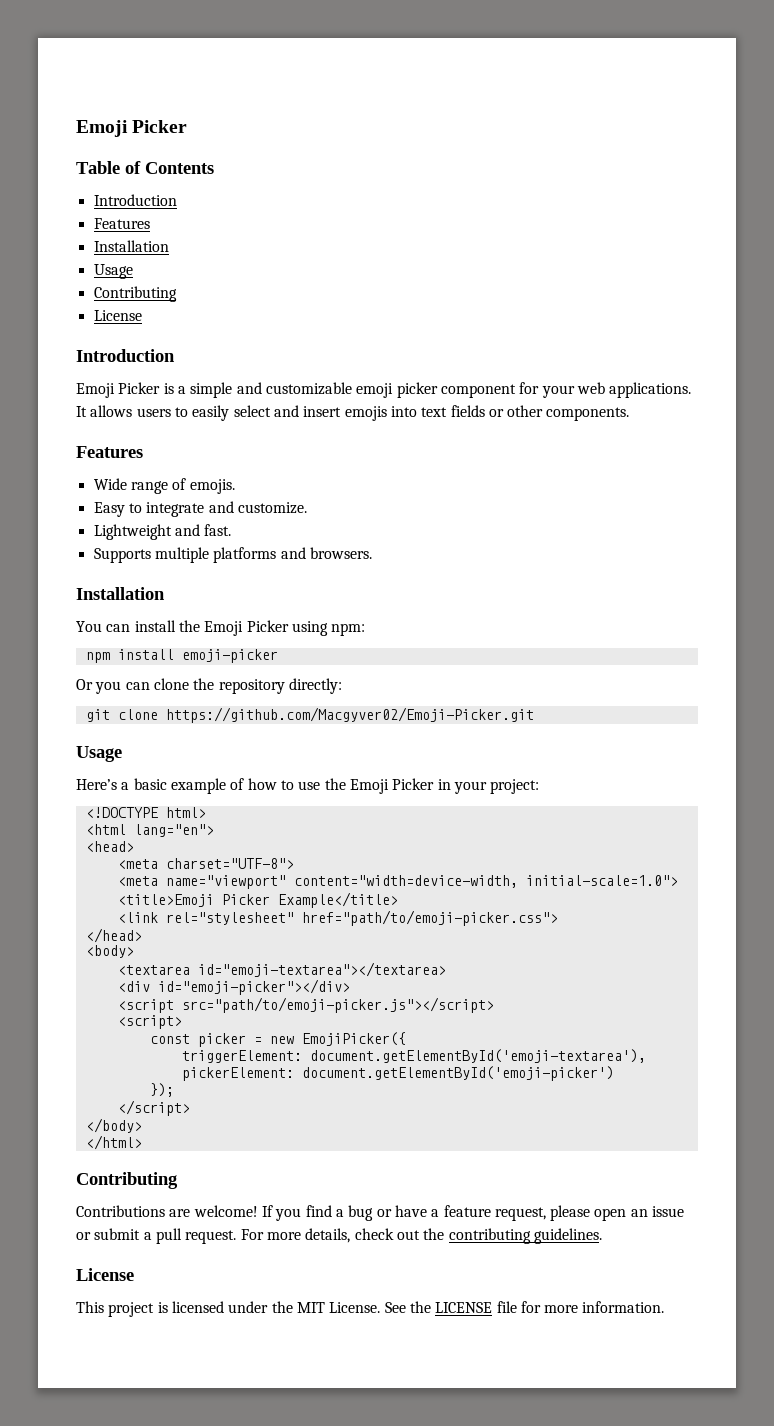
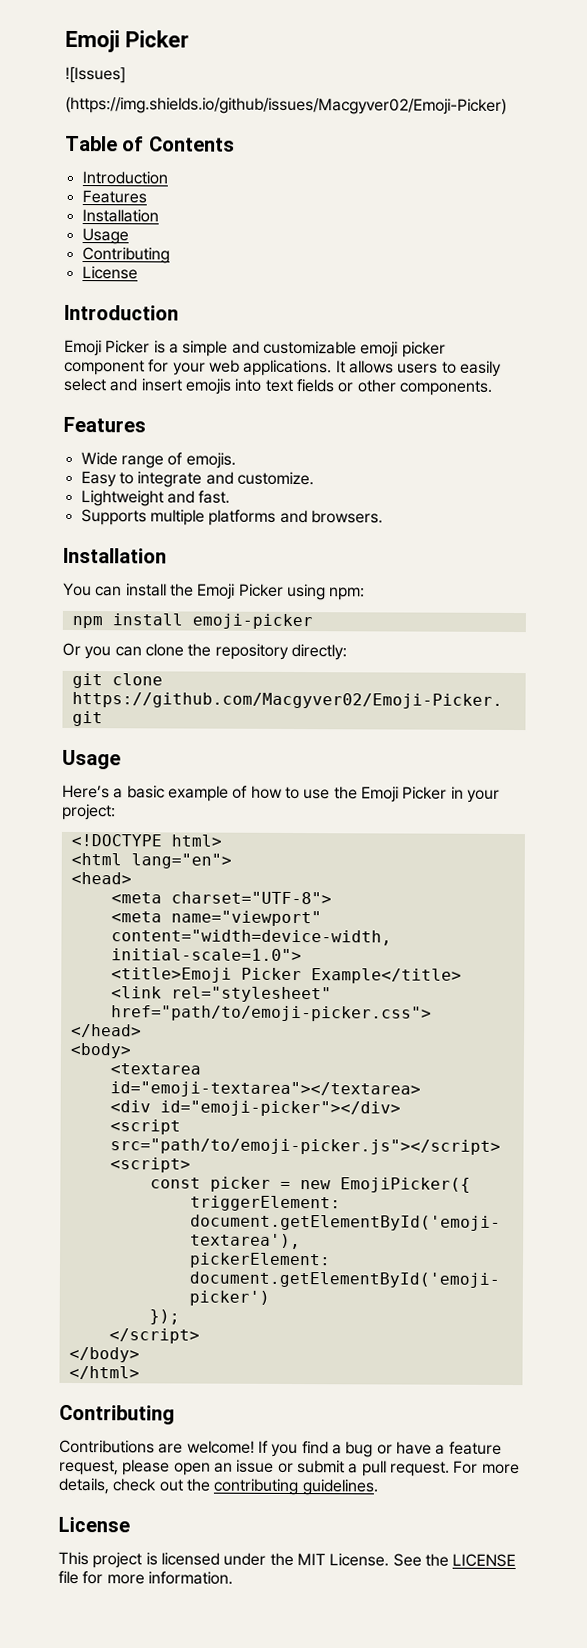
[76,120,188,137] Emoji Picker -> [65,29,190,53] [65,66,126,84] [65,96,507,115] Emoji Picker // ![Issues] // (https://img.shields.io/github/issues/Macgyver02/Emoji-Picker)

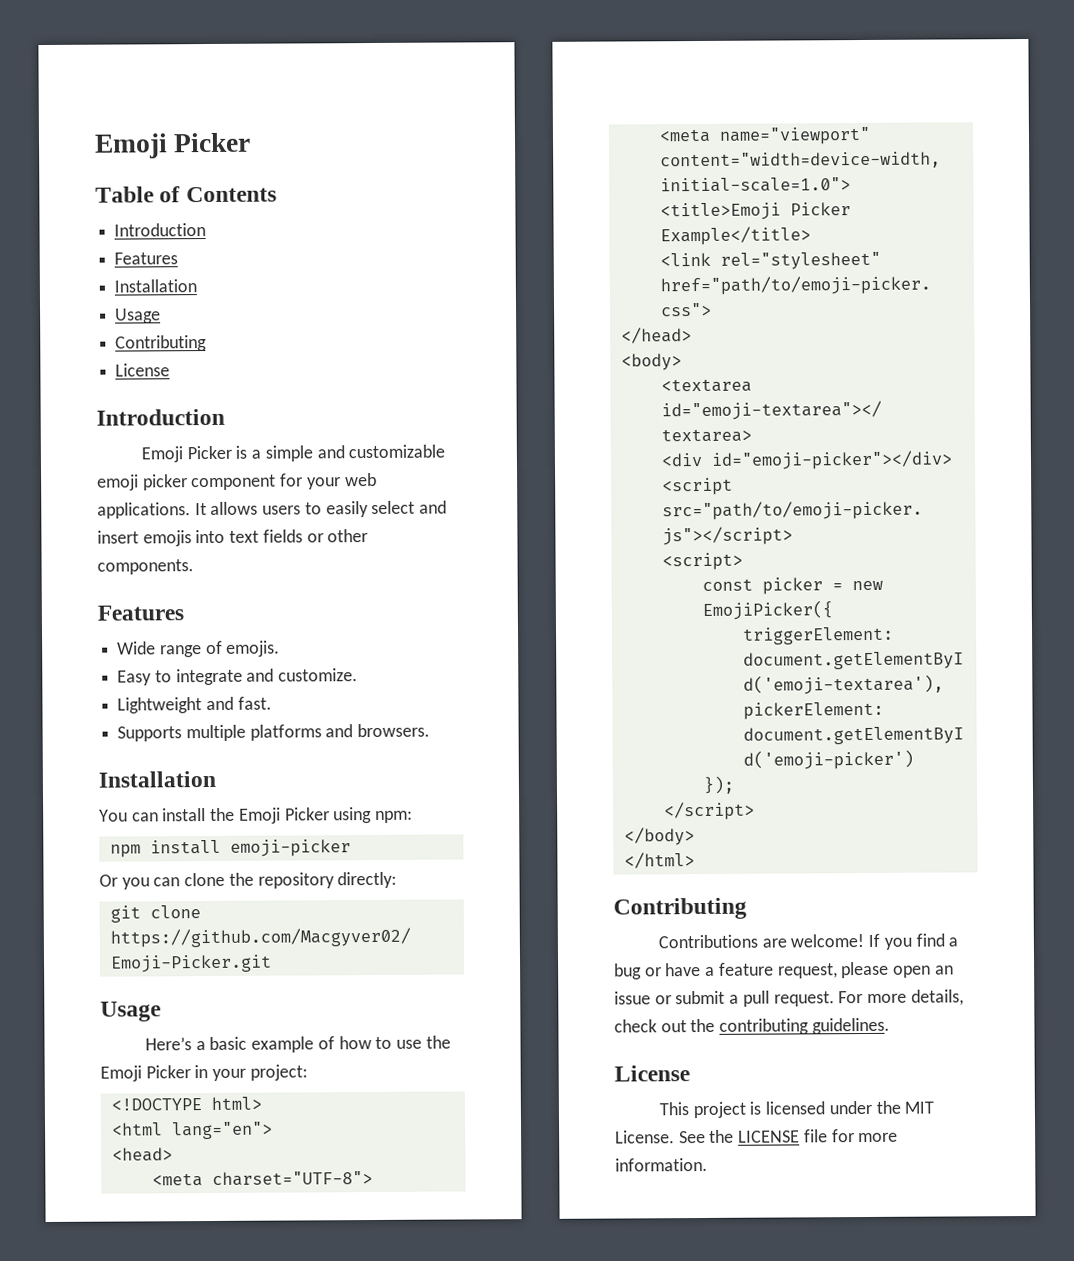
[65,29,190,53] [65,66,126,84] [65,96,507,115] Emoji Picker // ![Issues] // (https://img.shields.io/github/issues/Macgyver02/Emoji-Picker) -> [94,132,252,159] Emoji Picker

